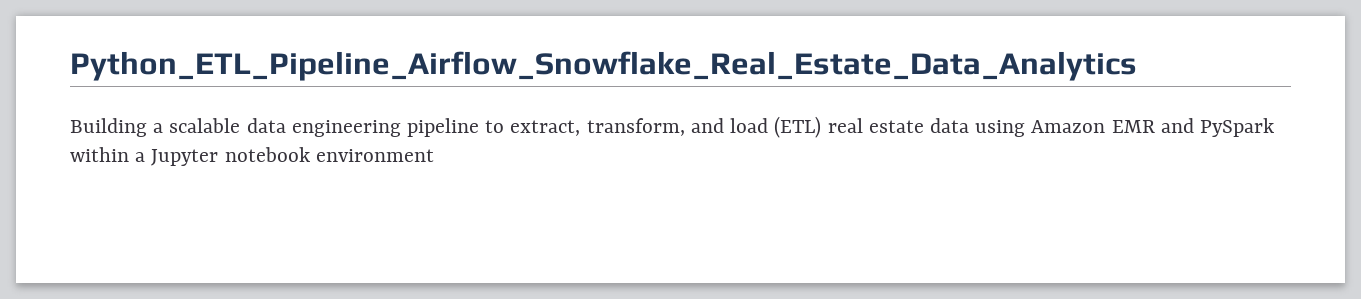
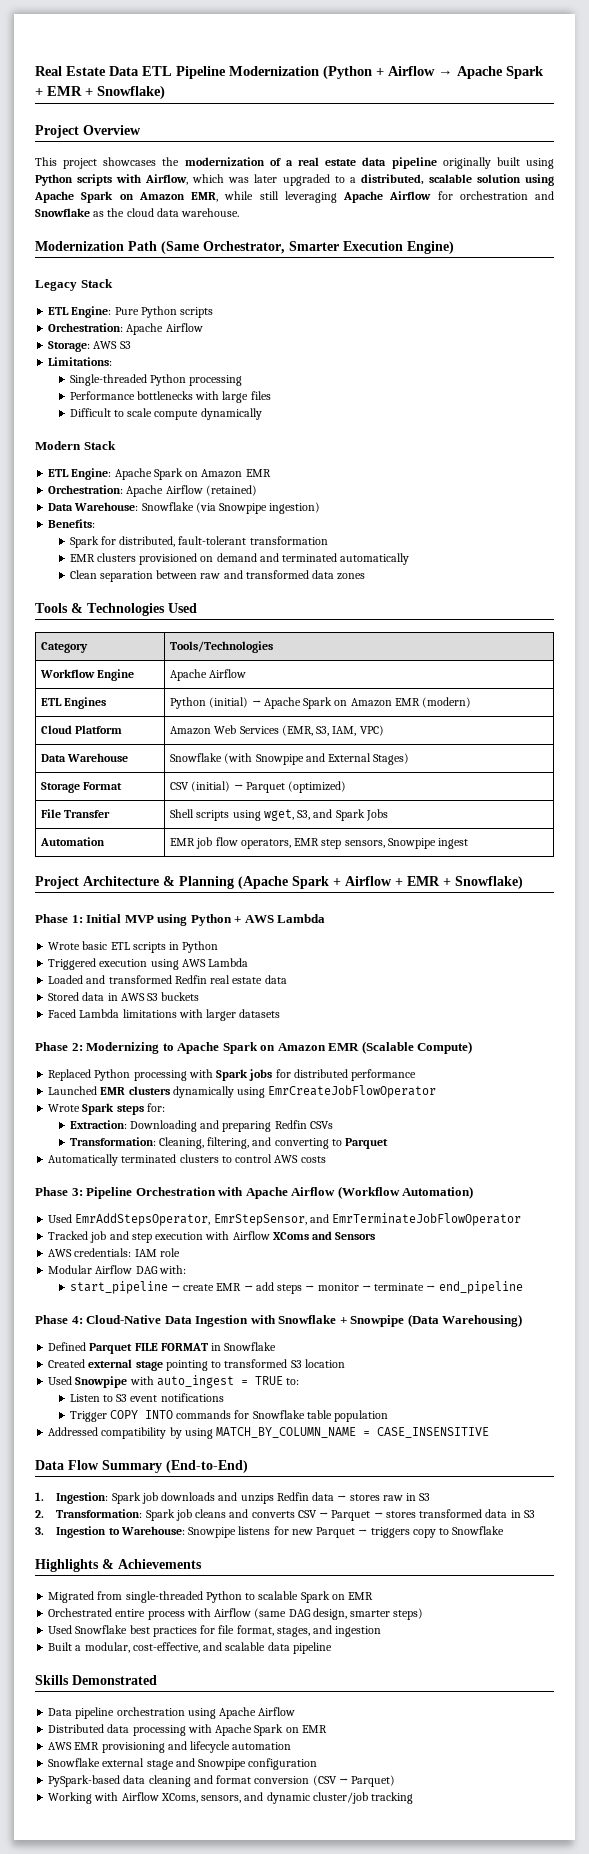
[70,51,1137,81] [70,116,1274,138] [70,147,434,166] Python_ETL_Pipeline_Airflow_Snowflake_Real_Estate_Data_Analytics // Building a scalable data engineering pipeline to extract, transform, and load (ETL) real estate data using Amazon EMR and PySpark within a Jupyter notebook environment -> [35,65,544,80] [35,85,165,100] [35,125,141,138] [35,157,554,169] [35,174,554,186] [34,191,554,203] [35,208,240,217] [35,241,454,254] [35,279,113,291] [48,306,214,318] [48,323,203,335] [48,341,131,352] [48,357,113,366] [69,374,243,386] [69,391,271,403] [69,408,262,420] [35,441,116,450] [48,468,271,480] [48,485,257,497] [48,502,321,514] [48,519,96,528] [69,536,328,548] [69,553,410,565] [69,570,366,582] [35,603,197,616] [41,642,89,653] [170,641,274,653] [40,669,135,681] [170,669,247,681] [41,697,107,709] [170,697,472,709] [41,725,123,734] [170,725,384,736] [41,753,129,762] [170,753,410,765] [41,782,123,793] [170,781,347,793] [41,809,111,818] [170,809,388,821] [40,837,106,846] [170,837,469,849] [35,876,523,889] [35,914,326,926] [48,941,219,953] [48,958,249,970] [48,975,287,984] [48,992,200,1001] [48,1009,281,1021] [35,1041,473,1054] [48,1069,417,1081] [48,1085,437,1098] [48,1103,165,1115] [69,1120,333,1132] [69,1137,389,1149] [48,1154,326,1166] [35,1186,474,1199] [48,1213,522,1226] [48,1231,376,1243] [48,1248,180,1257] [48,1265,186,1274] [69,1281,523,1294] [35,1314,523,1327] [48,1342,277,1354] [48,1359,345,1371] [48,1375,300,1388] [69,1393,224,1402] [69,1410,389,1422] [48,1427,490,1439] [35,1460,248,1473] [35,1492,431,1504] [35,1509,535,1521] [35,1526,505,1538] [35,1559,202,1572] [48,1591,374,1603] [48,1608,424,1620] [48,1625,382,1637] [48,1642,332,1654] [35,1675,157,1685] [48,1707,296,1719] [48,1724,327,1736] [48,1741,292,1753] [48,1758,318,1770] [48,1775,396,1787] [48,1792,414,1804] Real Estate Data ETL Pipeline Modernization (Python + Airflow → Apache Spark + EMR + Snowflake) // Project Overview // This project showcases the modernization of a real estate data pipeline originally built using Python scripts with Airflow, which was later upgraded to a distributed, scalable solution using Apache Spark on Amazon EMR, while still leveraging Apache Airflow for orchestration and Snowflake as the cloud data warehouse. // Modernization Path (Same Orchestrator, Smarter Execution Engine) // Legacy Stack // ETL Engine: Pure Python scripts // Orchestration: Apache Airflow // Storage: AWS S3 // Limitations: // Single-threaded Python processing // Performance bottlenecks with large files // Difficult to scale compute dynamically // Modern Stack // ETL Engine: Apache Spark on Amazon EMR // Orchestration: Apache Airflow (retained) // Data Warehouse: Snowflake (via Snowpipe ingestion) // Benefits: // Spark for distributed, fault-tolerant transformation // EMR clusters provisioned on demand and terminated automatically // Clean separation between raw and transformed data zones // Tools & Technologies Used // Category | Tools/Technologies // Workflow Engine | Apache Airflow // ETL Engines | Python (initial) → Apache Spark on Amazon EMR (modern) // Cloud Platform | Amazon Web Services (EMR, S3, IAM, VPC) // Data Warehouse | Snowflake (with Snowpipe and External Stages) // Storage Format | CSV (initial) → Parquet (optimized) // File Transfer | Shell scripts using wget, S3, and Spark Jobs // Automation | EMR job flow operators, EMR step sensors, Snowpipe ingest // Project Architecture & Planning (Apache Spark + Airflow + EMR + Snowflake) // Phase 1: Initial MVP using Python + AWS Lambda // Wrote basic ETL scripts in Python // Triggered execution using AWS Lambda // Loaded and transformed Redfin real estate data // Stored data in AWS S3 buckets // Faced Lambda limitations with larger datasets // Phase 2: Modernizing to Apache Spark on Amazon EMR (Scalable Compute) // Replaced Python processing with Spark jobs for distributed performance // Launched EMR clusters dynamically using EmrCreateJobFlowOperator // Wrote Spark steps for: // Extraction: Downloading and preparing Redfin CSVs // Transformation: Cleaning, filtering, and converting to Parquet // Automatically terminated clusters to control AWS costs // Phase 3: Pipeline Orchestration with Apache Airflow (Workflow Automation) // Used EmrAddStepsOperator, EmrStepSensor, and EmrTerminateJobFlowOperator // Tracked job and step execution with Airflow XComs and Sensors // AWS credentials: IAM role // Modular Airflow DAG with: // start_pipeline → create EMR → add steps → monitor → terminate → end_pipeline // Phase 4: Cloud-Native Data Ingestion with Snowflake + Snowpipe (Data Warehousing) // Defined Parquet FILE FORMAT in Snowflake // Created external stage pointing to transformed S3 location // Used Snowpipe with auto_ingest = TRUE to: // Listen to S3 event notifications // Trigger COPY INTO commands for Snowflake table population // Addressed compatibility by using MATCH_BY_COLUMN_NAME = CASE_INSENSITIVE // Data Flow Summary (End-to-End) // 1. Ingestion: Spark job downloads and unzips Redfin data → stores raw in S3 // 2. Transformation: Spark job cleans and converts CSV → Parquet → stores transformed data in S3 // 3. Ingestion to Warehouse: Snowpipe listens for new Parquet → triggers copy to Snowflake // Highlights & Achievements // Migrated from single-threaded Python to scalable Spark on EMR // Orchestrated entire process with Airflow (same DAG design, smarter steps) // Used Snowflake best practices for file format, stages, and ingestion // Built a modular, cost-effective, and scalable data pipeline // Skills Demonstrated // Data pipeline orchestration using Apache Airflow // Distributed data processing with Apache Spark on EMR // AWS EMR provisioning and lifecycle automation // Snowflake external stage and Snowpipe configuration // PySpark-based data cleaning and format conversion (CSV → Parquet) // Working with Airflow XComs, sensors, and dynamic cluster/job tracking

